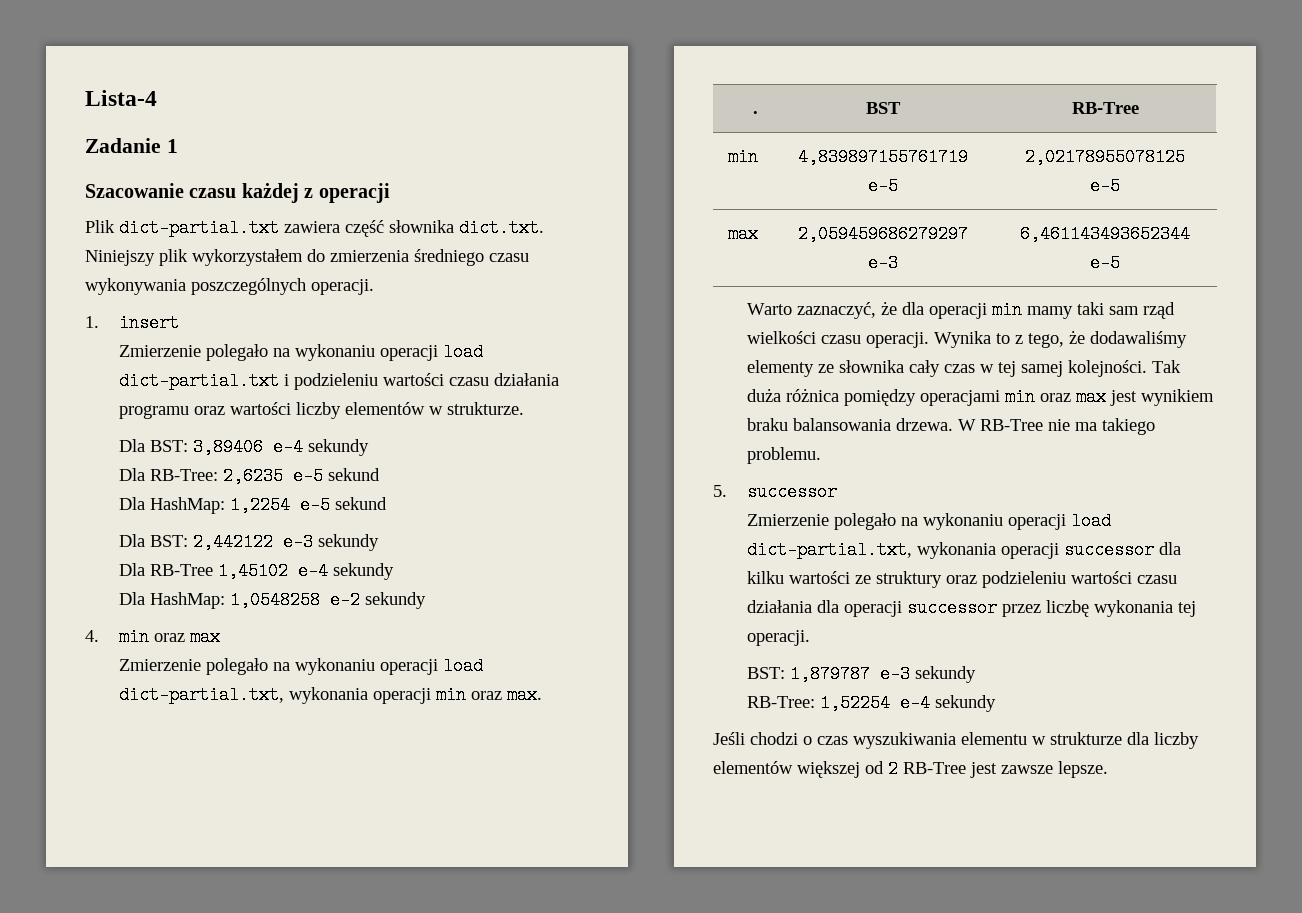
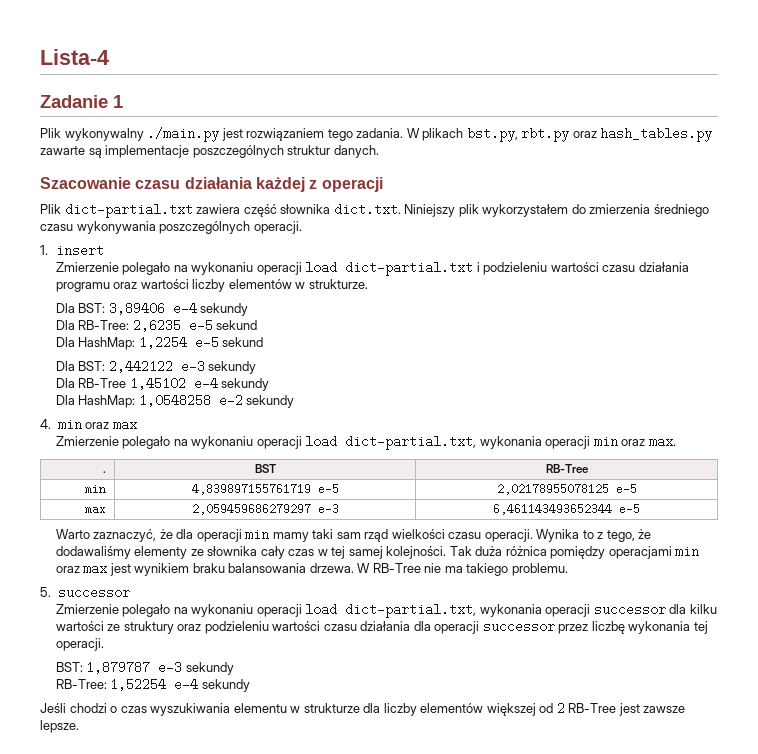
(178, 146) none -> [40,127,713,142] [40,145,379,158] // Plik wykonywalny ./main.py jest rozwiązaniem tego zadania. W plikach bst.py, rbt.py oraz hash_tables.py zawarte są implementacje poszczególnych struktur danych.
(237, 193) none -> [184,177,252,189] działania

